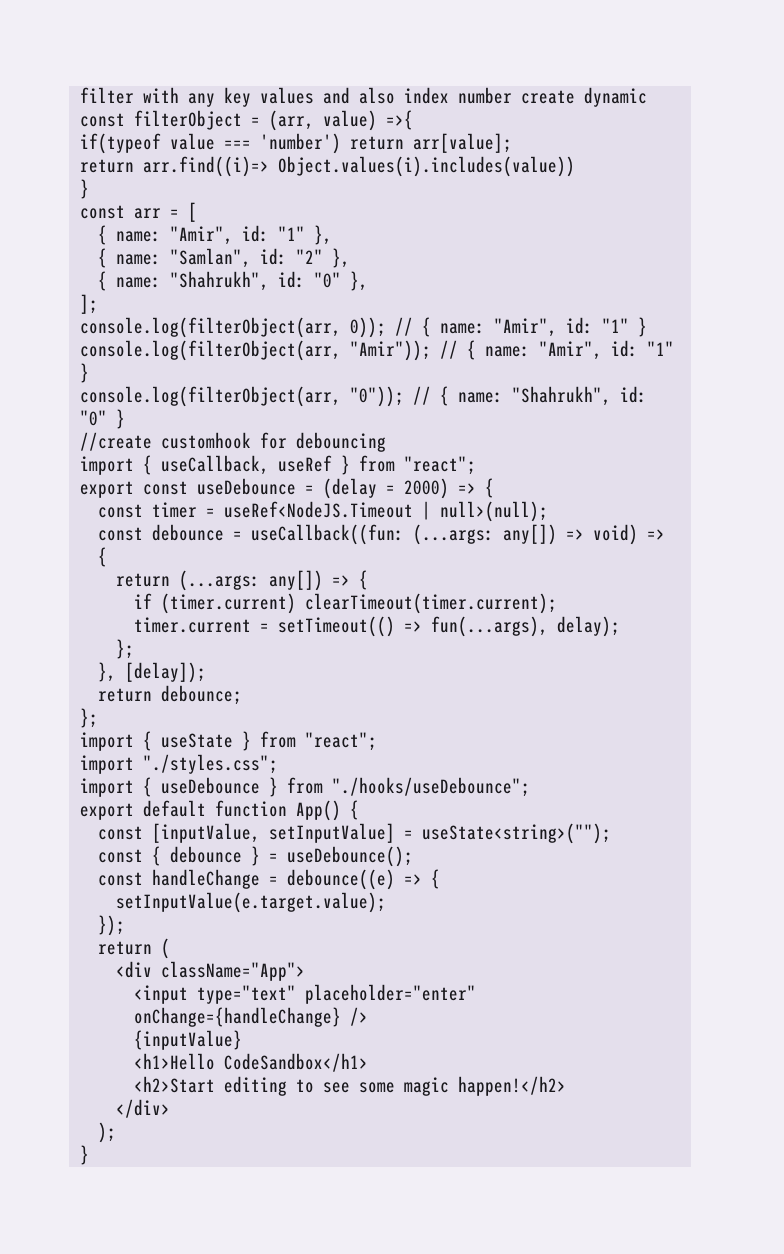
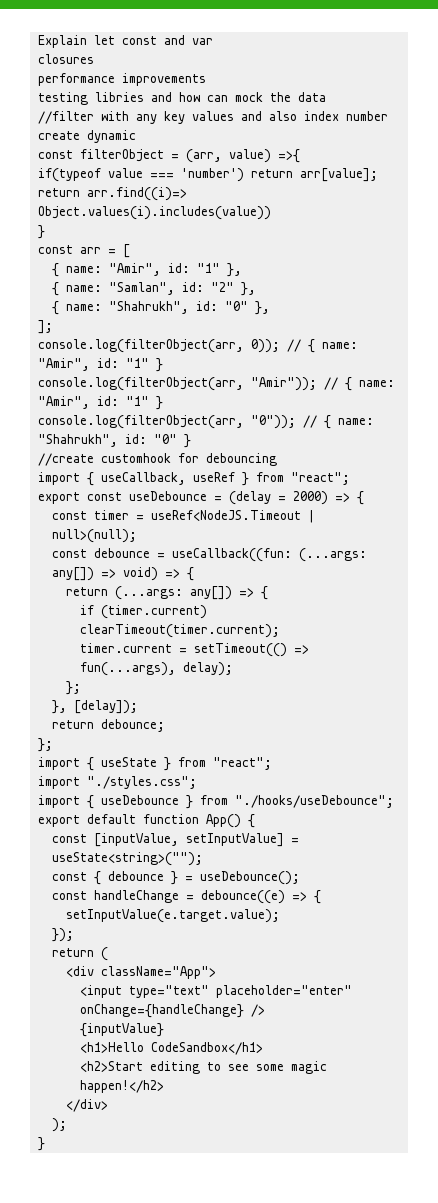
[79,87,134,104] filter -> [37,35,213,48] [37,54,94,64] [37,73,206,86] [37,92,326,105] [37,111,94,124] Explain let const and var // closures // performance improvements // testing libries and how can mock the data // //filter

